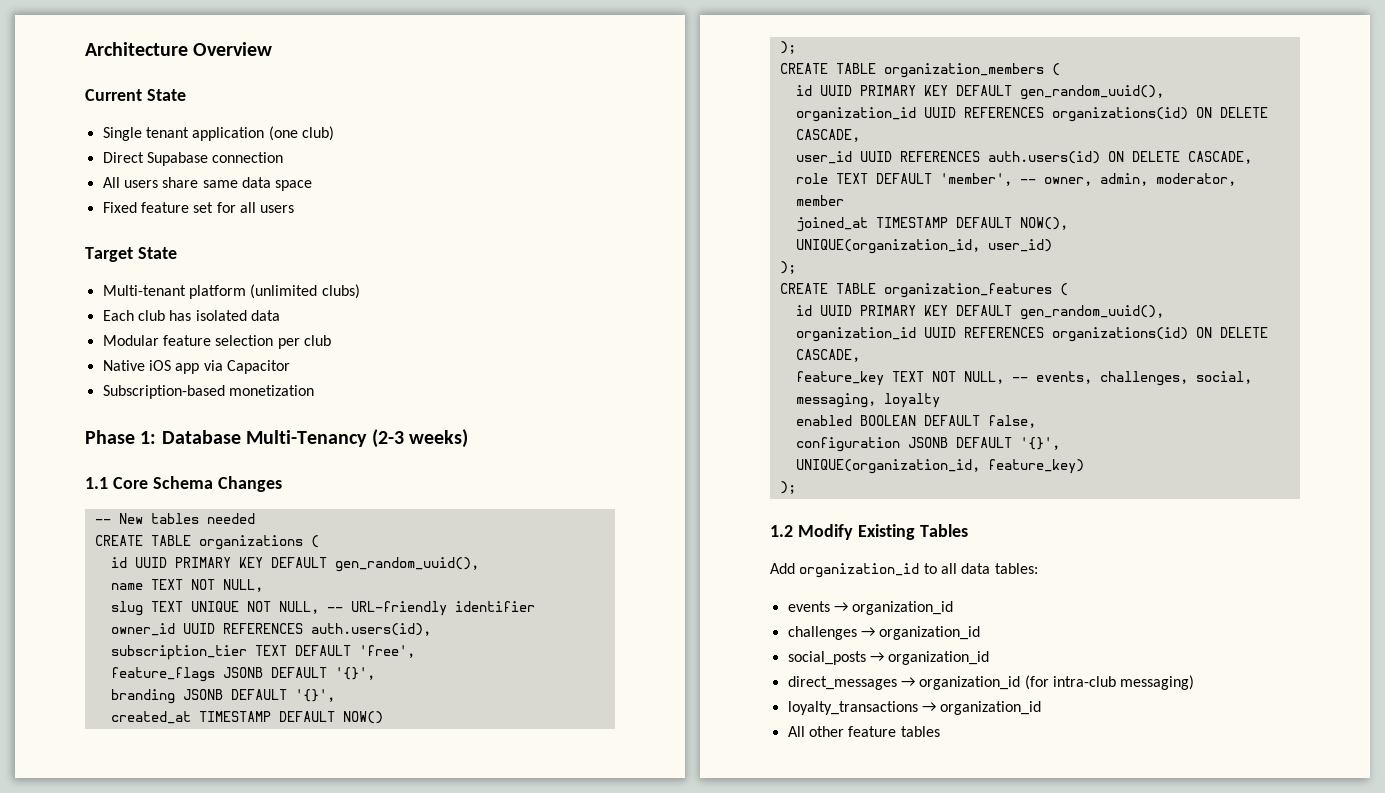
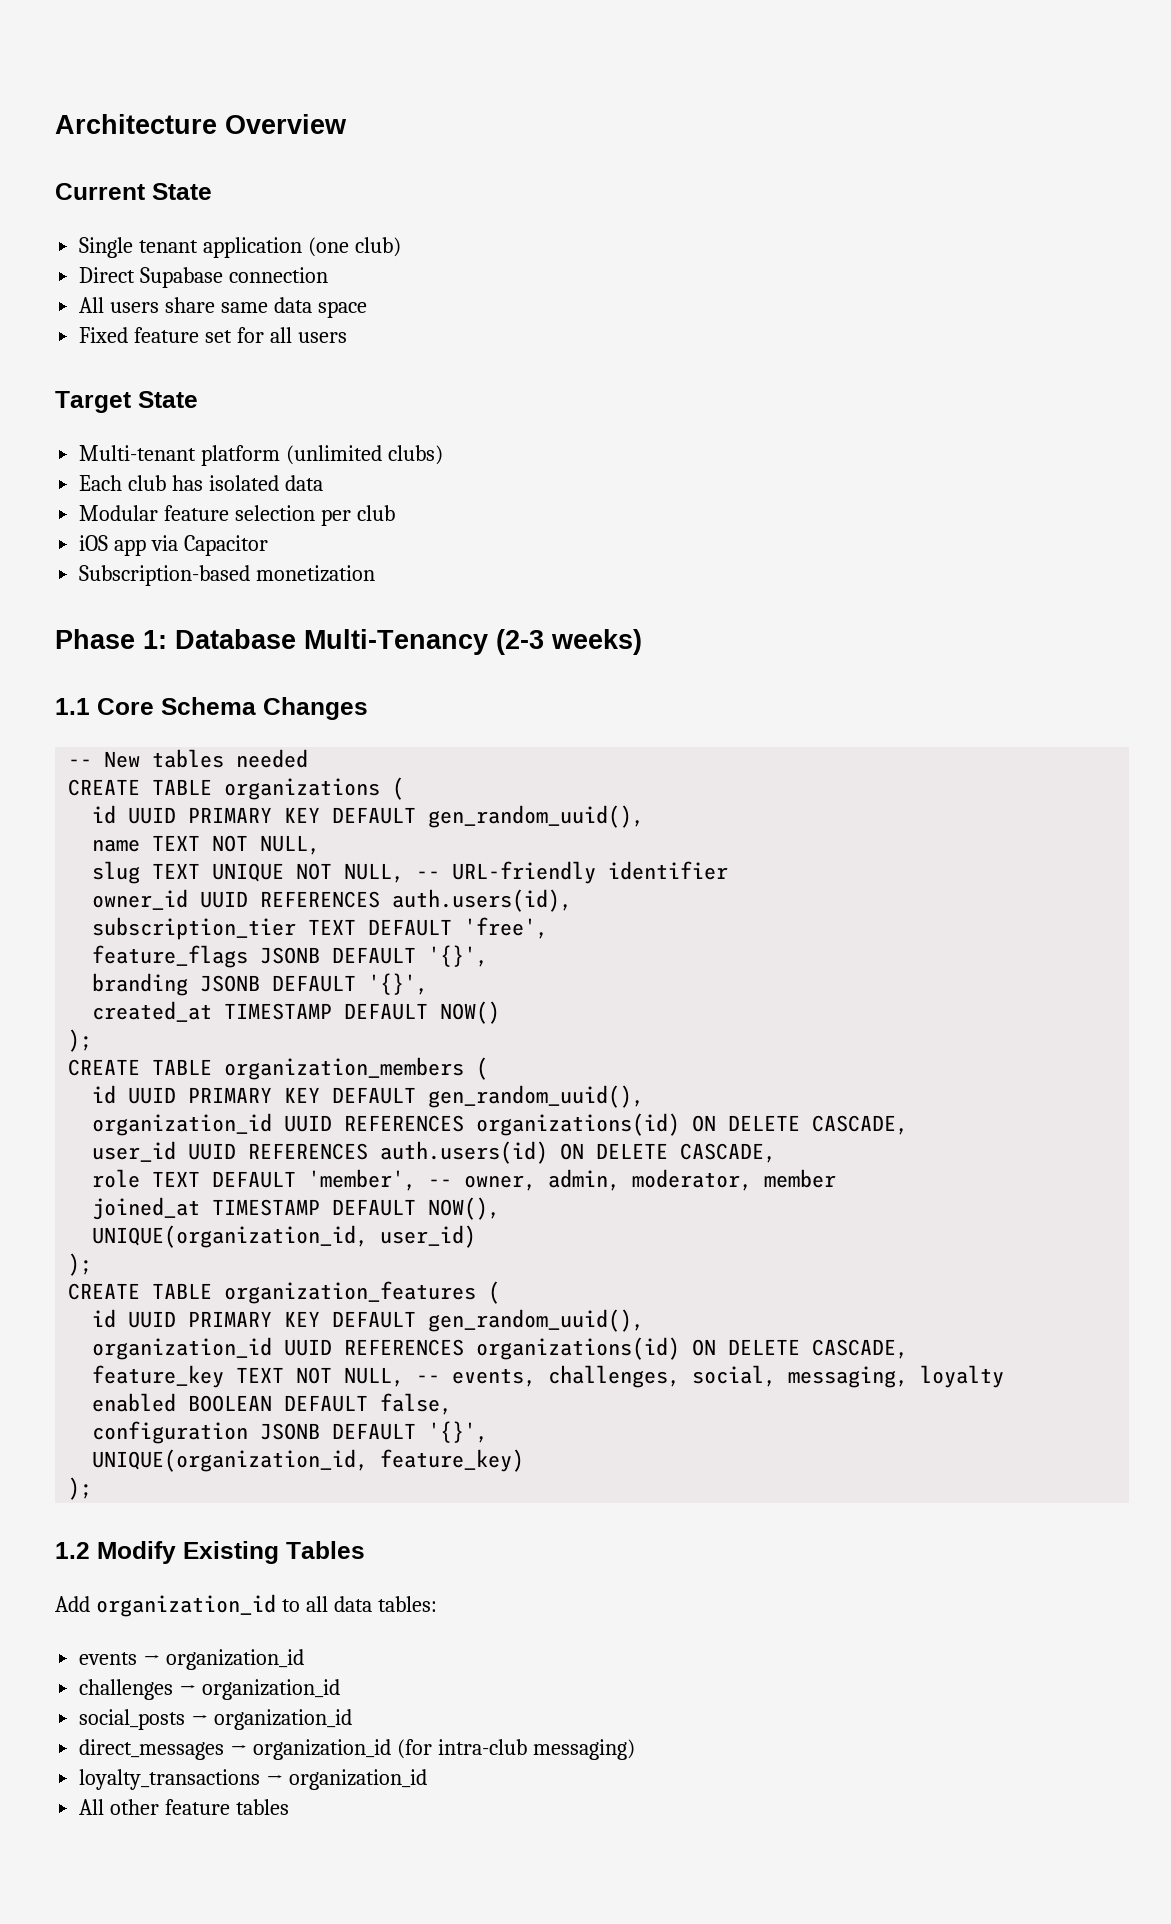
[102,360,145,371] Native -> (395, 513) none

